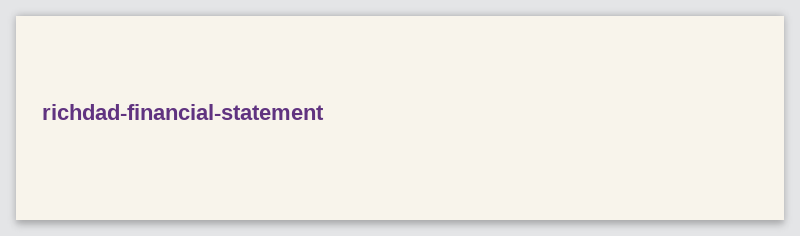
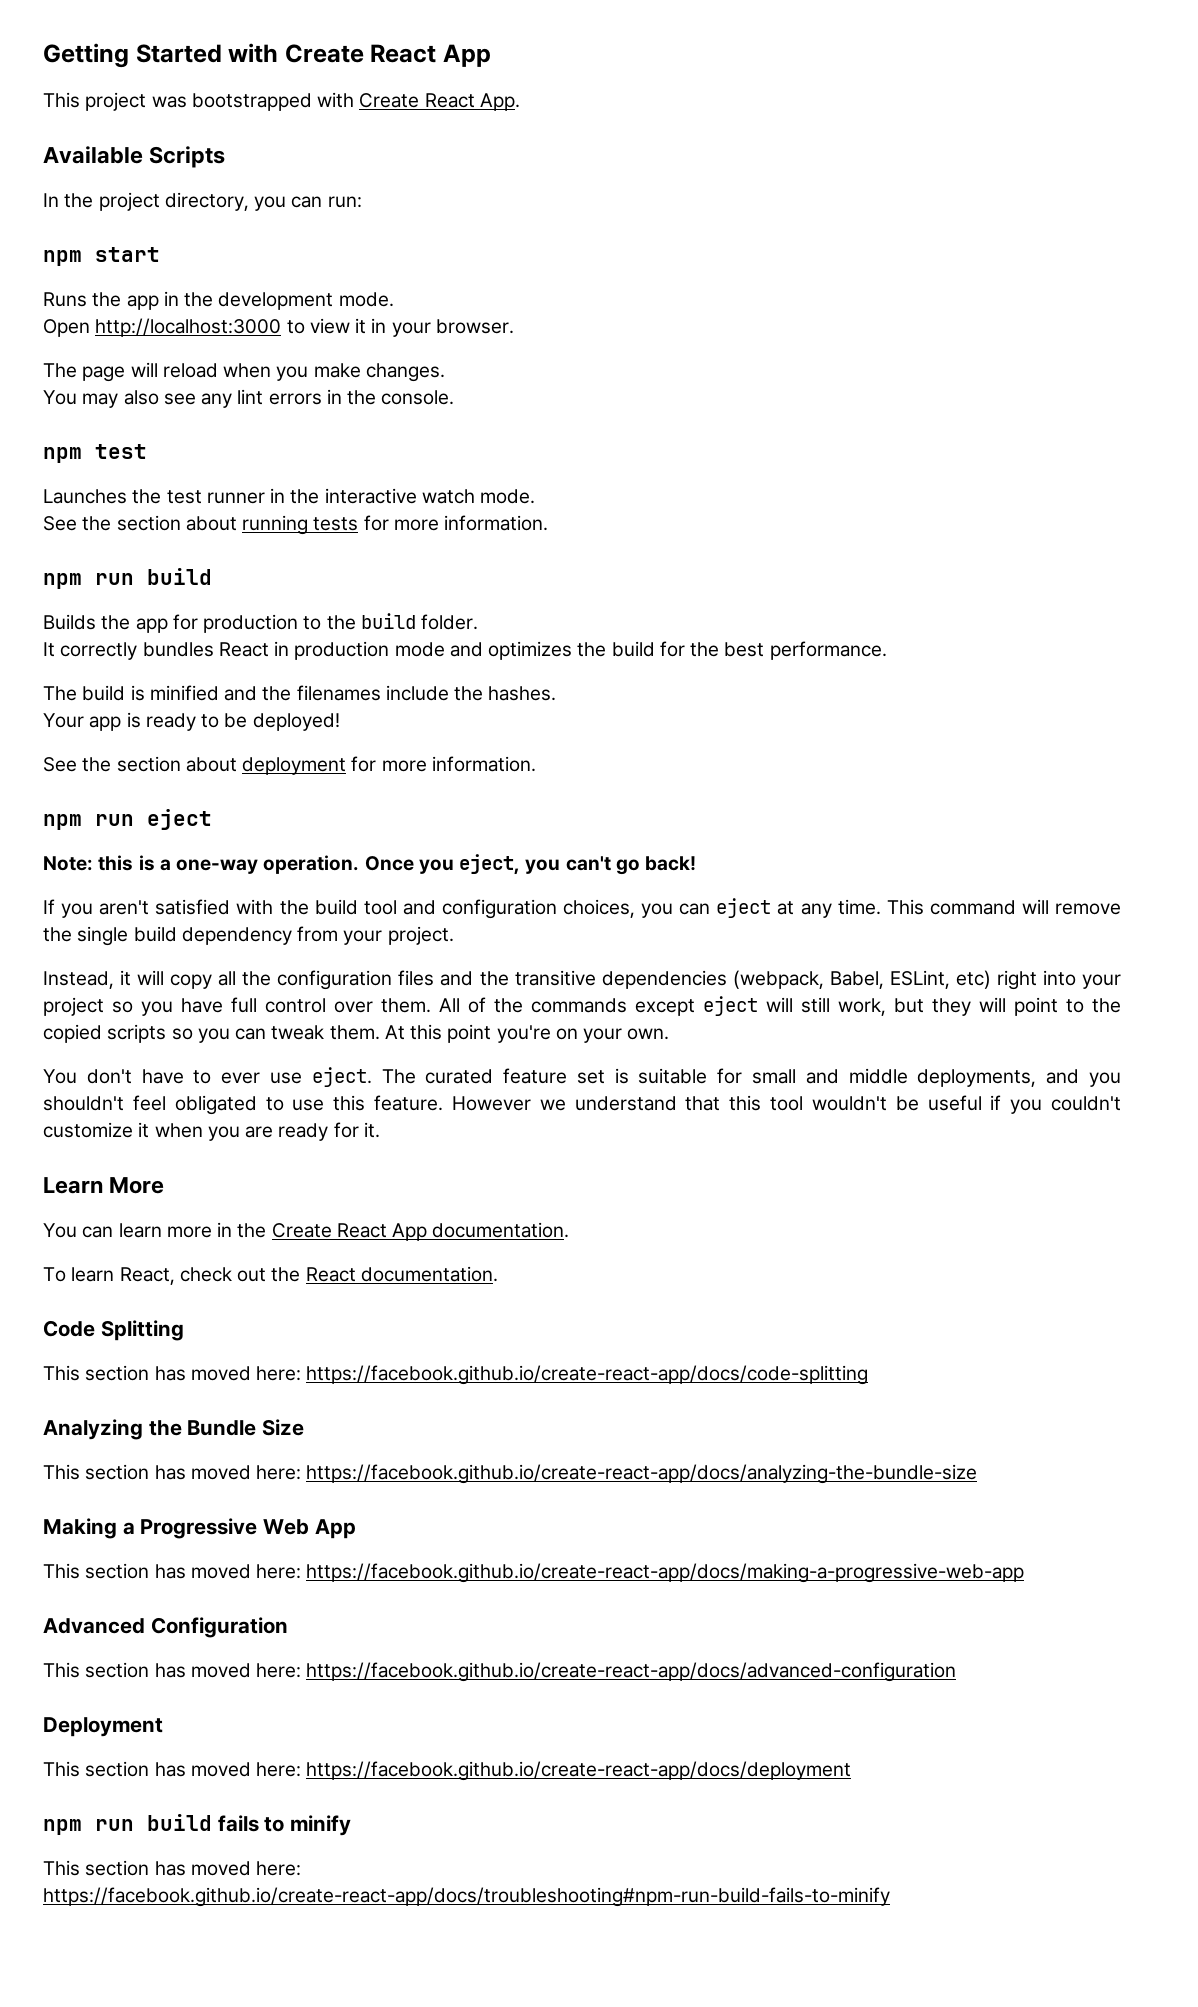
[42,104,324,120] richdad-financial-statement -> [43,43,492,68] [43,92,520,111] [43,146,226,168] [43,192,362,211] [43,247,160,266] [43,291,394,310] [43,318,514,337] [43,362,445,382] [43,389,455,408] [43,444,147,463] [43,488,536,504] [43,515,549,535] [43,568,212,589] [43,613,479,633] [43,641,887,660] [43,685,557,701] [43,712,340,731] [43,756,536,775] [43,809,212,830] [43,854,697,875] [43,898,1122,919] [43,926,454,946] [43,970,1121,990] [43,996,1121,1016] [43,1024,670,1043] [43,1067,1121,1087] [43,1095,1122,1115] [43,1122,380,1141] [43,1177,165,1194] [43,1222,570,1241] [43,1266,498,1285] [43,1320,184,1341] [43,1365,869,1385] [43,1419,305,1440] [43,1464,978,1484] [43,1518,356,1539] [43,1563,1025,1583] [43,1617,288,1638] [43,1662,957,1682] [43,1717,163,1737] [43,1761,852,1781] [43,1814,352,1836] [43,1860,302,1876] [43,1887,890,1907] Getting Started with Create React App // This project was bootstrapped with Create React App. // Available Scripts // In the project directory, you can run: // npm start // Runs the app in the development mode. // Open http://localhost:3000 to view it in your browser. // The page will reload when you make changes. // You may also see any lint errors in the console. // npm test // Launches the test runner in the interactive watch mode. // See the section about running tests for more information. // npm run build // Builds the app for production to the build folder. // It correctly bundles React in production mode and optimizes the build for the best performance. // The build is minified and the filenames include the hashes. // Your app is ready to be deployed! // See the section about deployment for more information. // npm run eject // Note: this is a one-way operation. Once you eject, you can't go back! // If you aren't satisfied with the build tool and configuration choices, you can eject at any time. This command will remove the single build dependency from your project. // Instead, it will copy all the configuration files and the transitive dependencies (webpack, Babel, ESLint, etc) right into your project so you have full control over them. All of the commands except eject will still work, but they will point to the copied scripts so you can tweak them. At this point you're on your own. // You don't have to ever use eject. The curated feature set is suitable for small and middle deployments, and you shouldn't feel obligated to use this feature. However we understand that this tool wouldn't be useful if you couldn't customize it when you are ready for it. // Learn More // You can learn more in the Create React App documentation. // To learn React, check out the React documentation. // Code Splitting // This section has moved here: https://facebook.github.io/create-react-app/docs/code-splitting // Analyzing the Bundle Size // This section has moved here: https://facebook.github.io/create-react-app/docs/analyzing-the-bundle-size // Making a Progressive Web App // This section has moved here: https://facebook.github.io/create-react-app/docs/making-a-progressive-web-app // Advanced Configuration // This section has moved here: https://facebook.github.io/create-react-app/docs/advanced-configuration // Deployment // This section has moved here: https://facebook.github.io/create-react-app/docs/deployment // npm run build fails to minify // This section has moved here: https://facebook.github.io/create-react-app/docs/troubleshooting#npm-run-build-fails-to-minify

